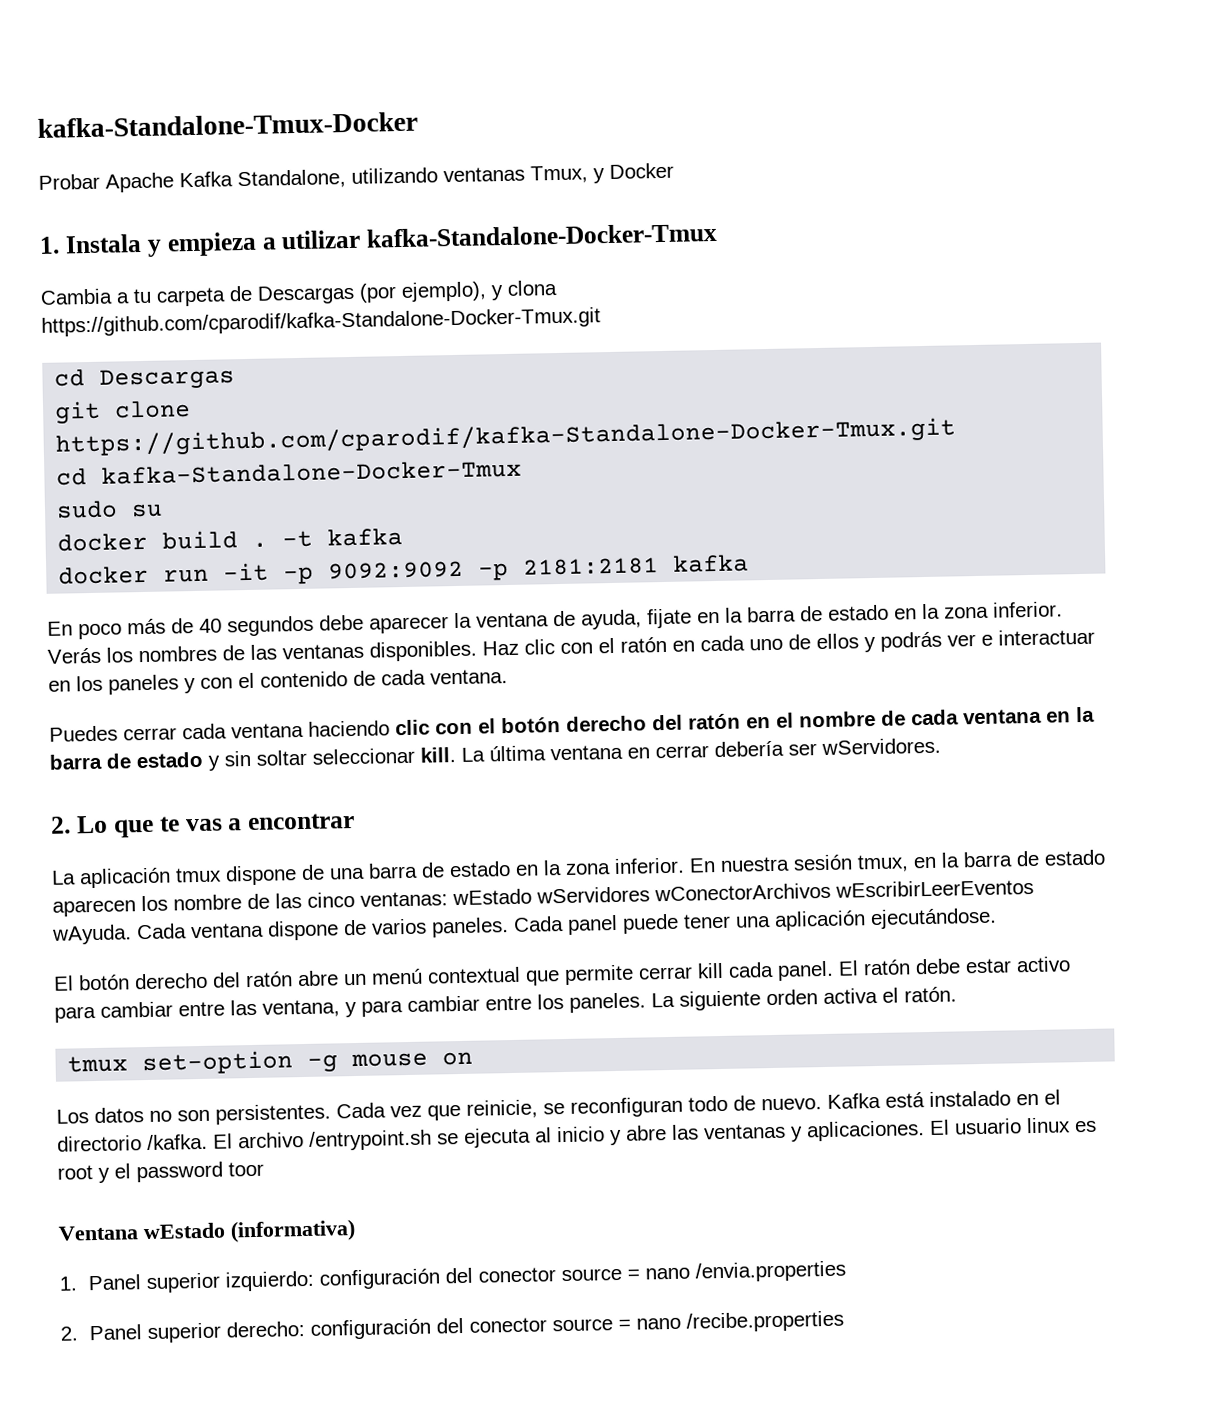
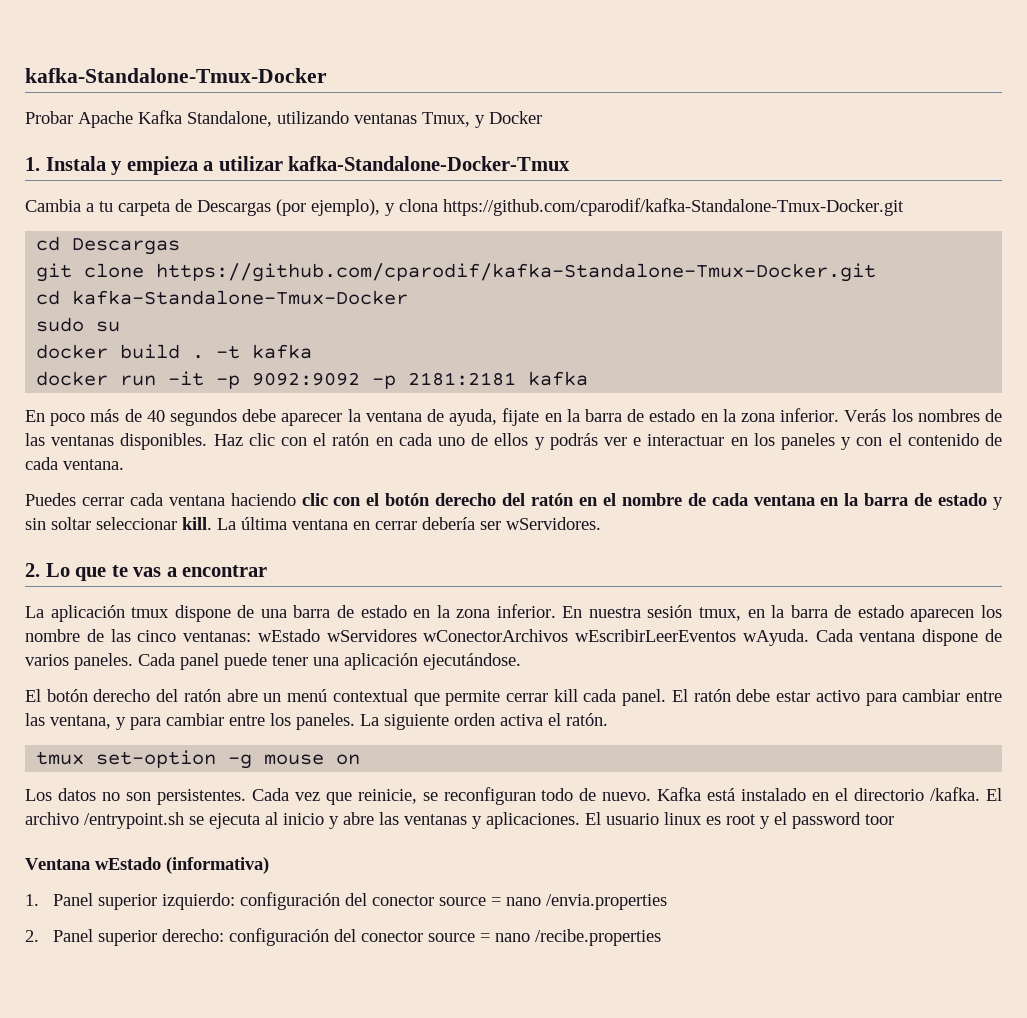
[41,307,601,337] https://github.com/cparodif/kafka-Standalone-Docker-Tmux.git -> [443,198,904,216] https://github.com/cparodif/kafka-Standalone-Tmux-Docker.git
[55,417,957,457] [56,459,523,486] https://github.com/cparodif/kafka-Standalone-Docker-Tmux.git // cd kafka-Standalone-Docker-Tmux -> [156,263,877,282] [36,290,409,305] https://github.com/cparodif/kafka-Standalone-Tmux-Docker.git // cd kafka-Standalone-Tmux-Docker

